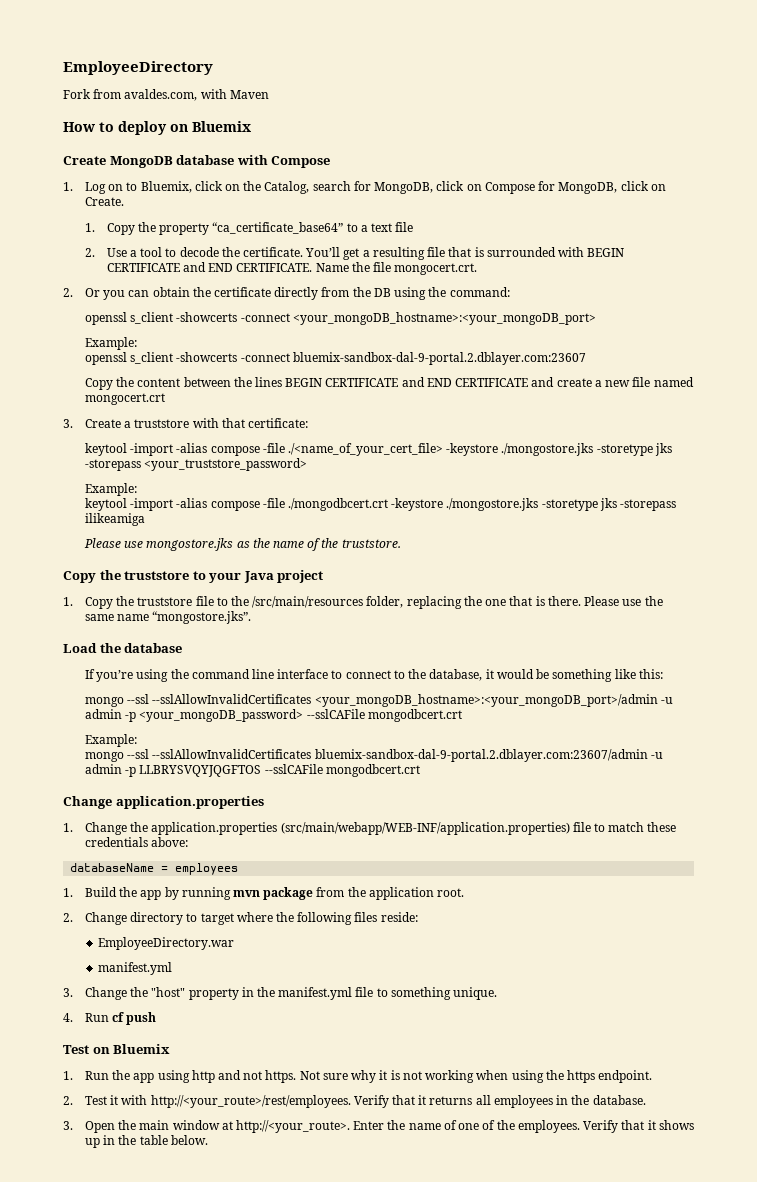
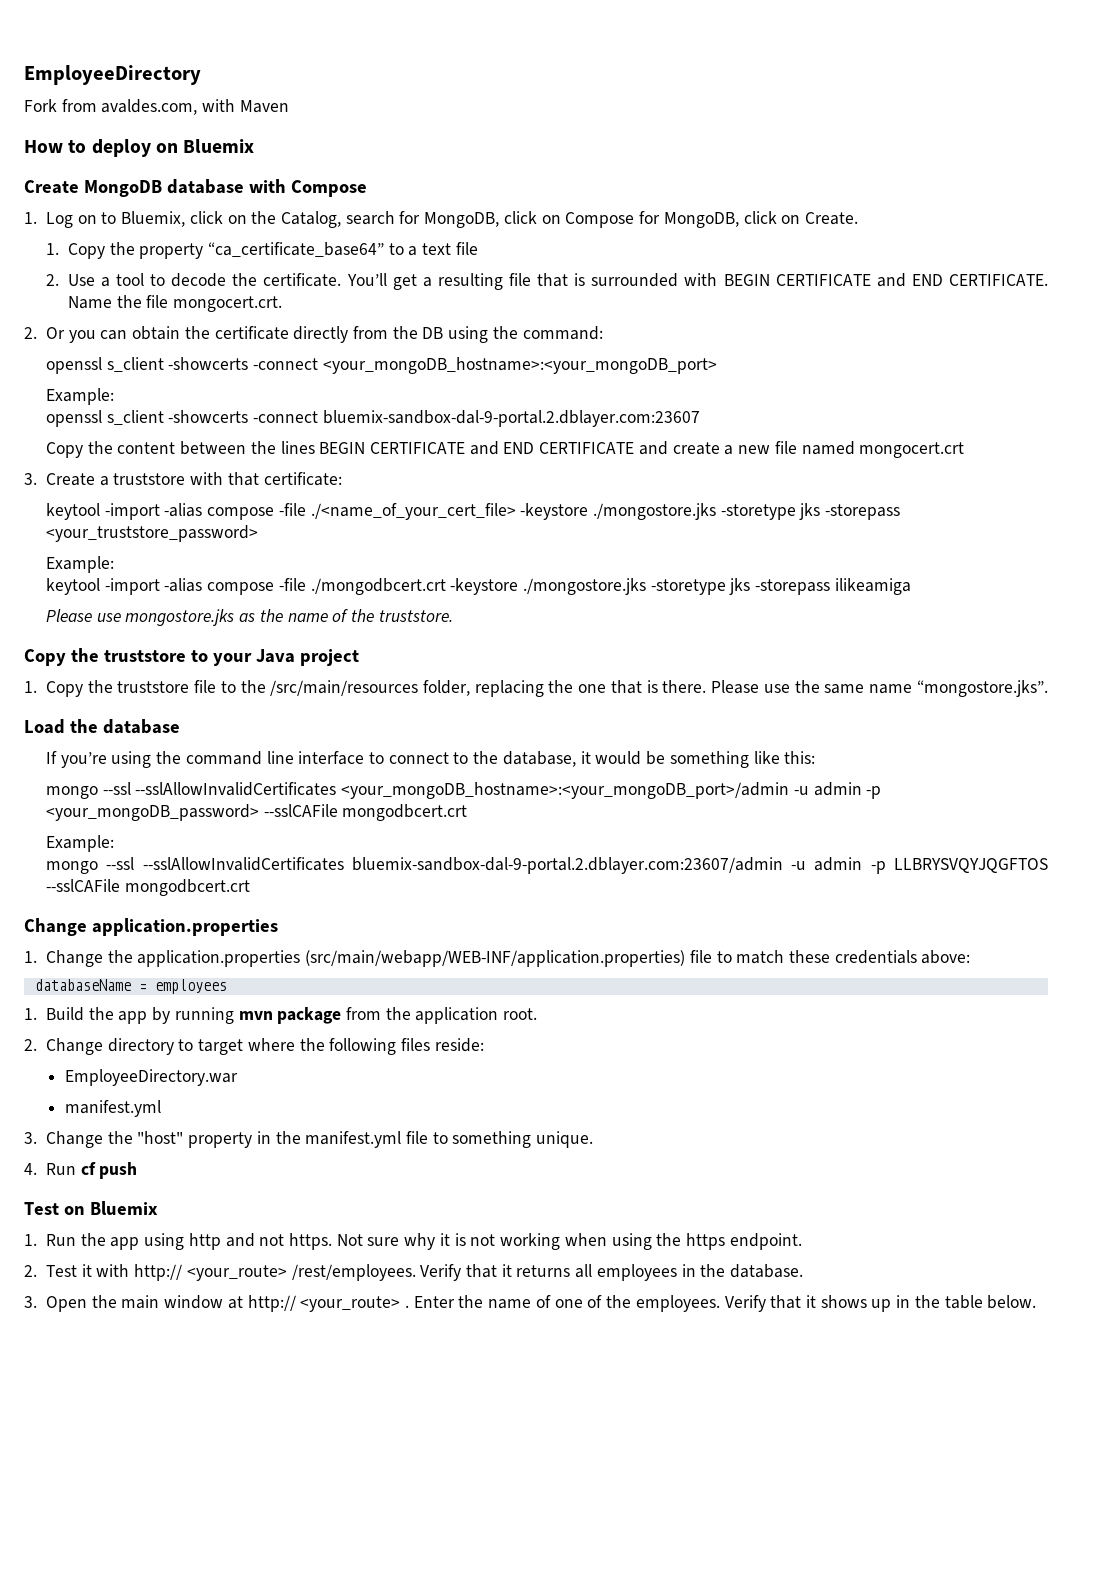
[150,1095,351,1108] http://<your_route>/rest/employees. -> [134,1264,416,1281] http:// <your_route> /rest/employees.
[235,1120,350,1133] http://<your_route>. -> [247,1295,409,1312] http:// <your_route> .

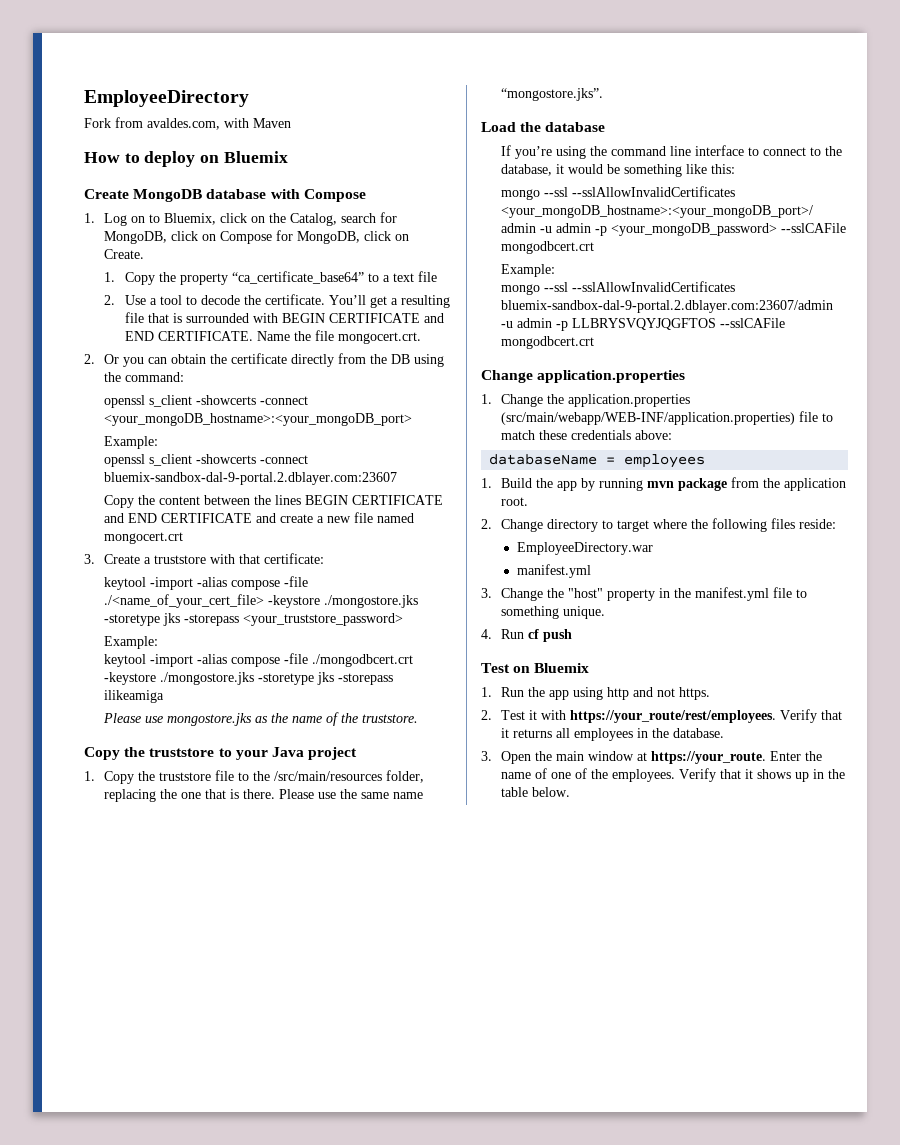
[336,1233,802,1250] Not sure why it is not working when using the https endpoint. -> (711, 693) none
[134,1264,416,1281] http:// <your_route> /rest/employees. -> [570,710,777,723] https://your_route/rest/employees.
[247,1295,409,1312] http:// <your_route> . -> [651,751,767,764] https://your_route.

